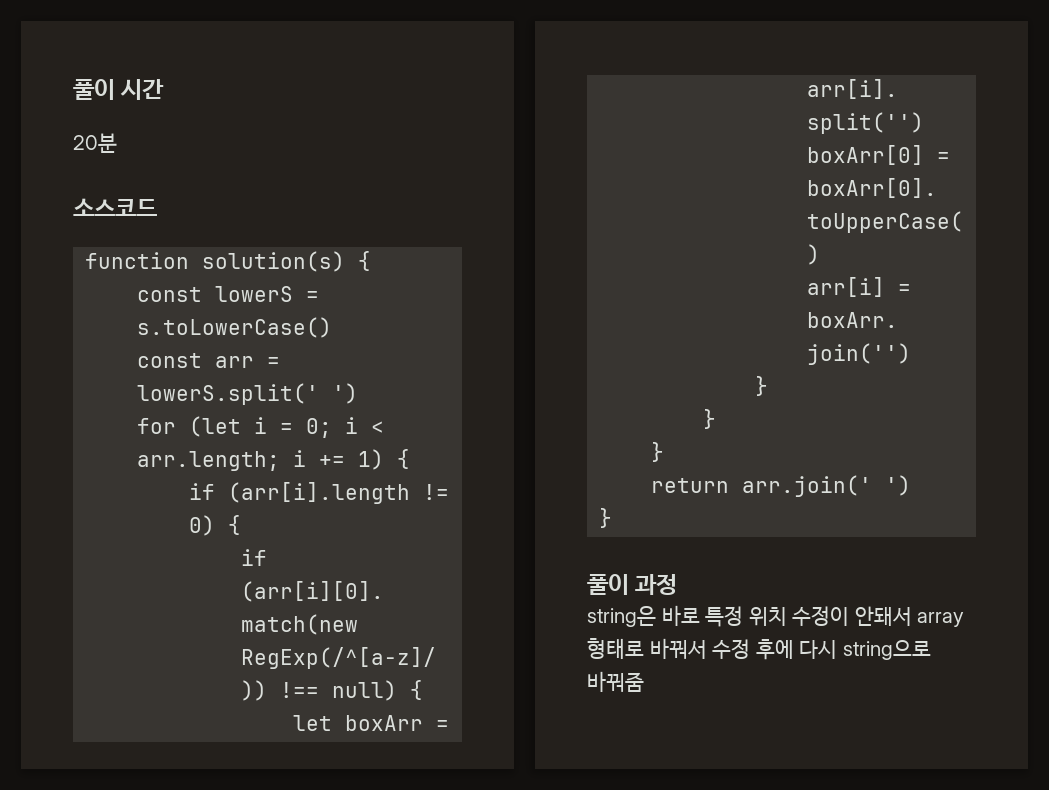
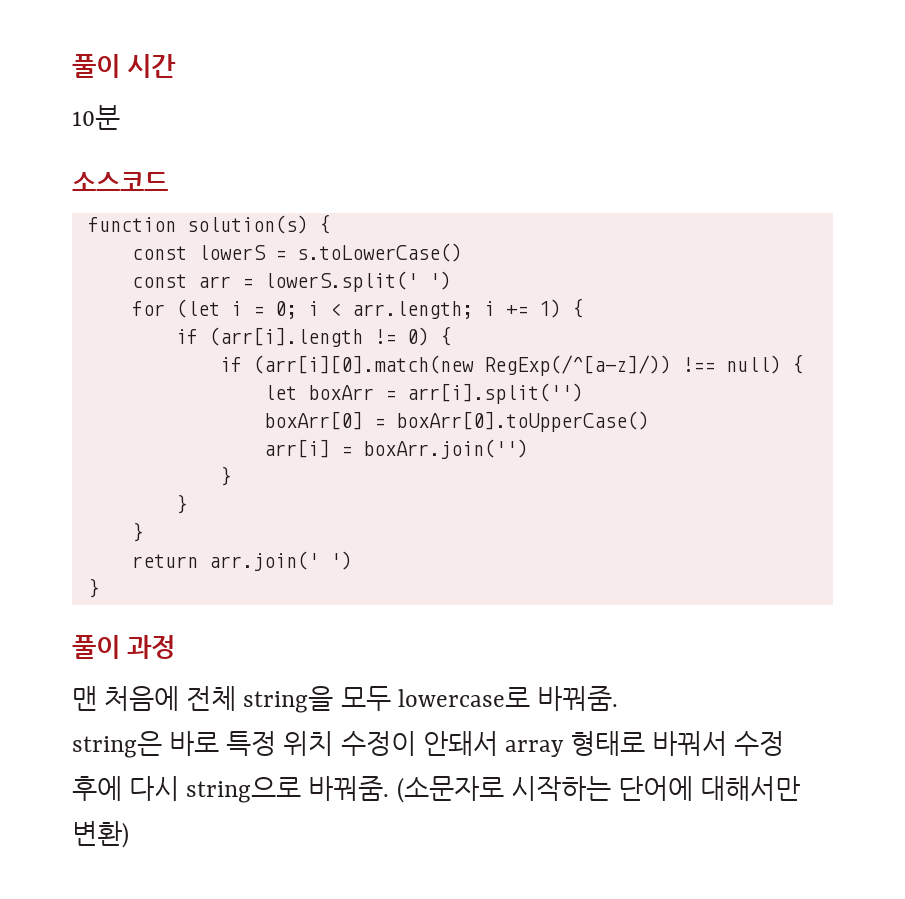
[73,133,117,153] 20분 -> [72,105,120,130] 10분
(678, 584) none -> [72,686,618,713] // 맨 처음에 전체 string을 모두 lowercase로 바꿔줌.
[587,671,644,692] 바꿔줌 -> [308,776,801,803] [72,821,129,848] 바꿔줌. (소문자로 시작하는 단어에 대해서만 변환)

